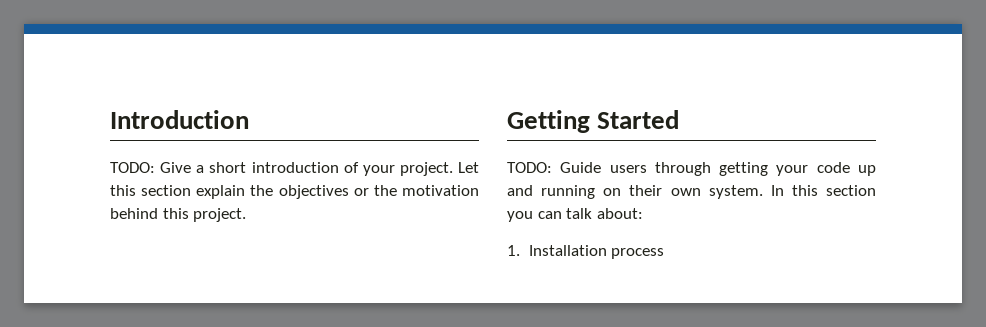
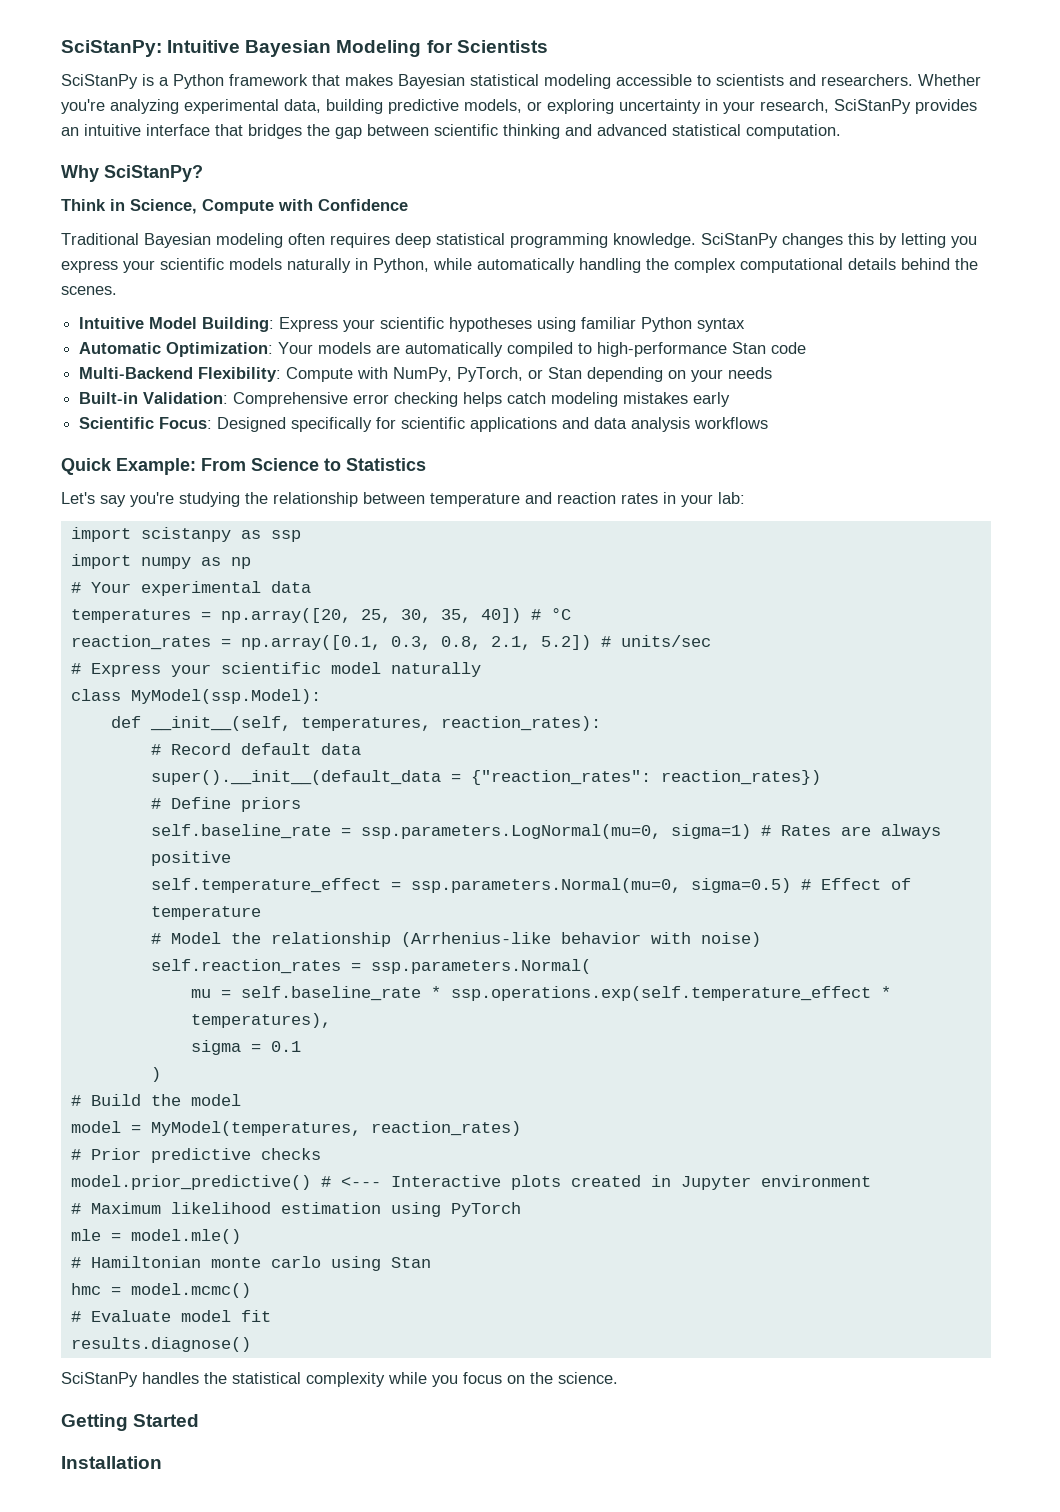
[110,110,249,129] [110,162,479,176] [110,185,479,199] [110,208,247,222] [507,110,680,133] [507,162,876,176] [507,185,876,199] [507,208,643,222] [507,245,665,259] Introduction // TODO: Give a short introduction of your project. Let this section explain the objectives or the motivation behind this project. // Getting Started // TODO: Guide users through getting your code up and running on their own system. In this section you can talk about: // 1. Installation process -> [61,40,548,57] [61,74,981,89] [61,99,977,114] [61,124,841,139] [61,165,203,182] [61,199,408,214] [61,233,977,248] [61,258,978,273] [61,286,117,295] [79,317,746,332] [79,342,807,357] [79,367,773,382] [79,392,731,407] [79,417,769,432] [61,458,426,475] [61,492,745,507] [70,527,301,542] [70,554,251,569] [70,581,311,596] [70,608,571,623] [70,635,711,650] [70,662,481,677] [70,689,321,704] [110,716,601,731] [150,743,361,755] [150,770,821,785] [150,797,301,812] [150,824,941,839] [150,851,231,866] [150,878,911,893] [150,906,261,920] [150,932,761,947] [150,959,591,974] [190,986,891,1001] [190,1013,331,1028] [190,1040,301,1055] [150,1067,161,1082] [70,1094,241,1106] [70,1121,521,1136] [70,1148,321,1163] [70,1175,871,1190] [70,1202,521,1217] [70,1229,241,1244] [70,1256,431,1271] [70,1283,251,1298] [70,1310,271,1322] [70,1337,251,1352] [61,1372,618,1387] [61,1414,200,1431] [61,1456,162,1469] SciStanPy: Intuitive Bayesian Modeling for Scientists // SciStanPy is a Python framework that makes Bayesian statistical modeling accessible to scientists and researchers. Whether you're analyzing experimental data, building predictive models, or exploring uncertainty in your research, SciStanPy provides an intuitive interface that bridges the gap between scientific thinking and advanced statistical computation. // Why SciStanPy? // Think in Science, Compute with Confidence // Traditional Bayesian modeling often requires deep statistical programming knowledge. SciStanPy changes this by letting you express your scientific models naturally in Python, while automatically handling the complex computational details behind the scenes. // Intuitive Model Building: Express your scientific hypotheses using familiar Python syntax // Automatic Optimization: Your models are automatically compiled to high-performance Stan code // Multi-Backend Flexibility: Compute with NumPy, PyTorch, or Stan depending on your needs // Built-in Validation: Comprehensive error checking helps catch modeling mistakes early // Scientific Focus: Designed specifically for scientific applications and data analysis workflows // Quick Example: From Science to Statistics // Let's say you're studying the relationship between temperature and reaction rates in your lab: // import scistanpy as ssp // import numpy as np // # Your experimental data // temperatures = np.array([20, 25, 30, 35, 40]) # °C // reaction_rates = np.array([0.1, 0.3, 0.8, 2.1, 5.2]) # units/sec // # Express your scientific model naturally // class MyModel(ssp.Model): // def __init__(self, temperatures, reaction_rates): // # Record default data // super().__init__(default_data = {"reaction_rates": reaction_rates}) // # Define priors // self.baseline_rate = ssp.parameters.LogNormal(mu=0, sigma=1) # Rates are always positive // self.temperature_effect = ssp.parameters.Normal(mu=0, sigma=0.5) # Effect of temperature // # Model the relationship (Arrhenius-like behavior with noise) // self.reaction_rates = ssp.parameters.Normal( // mu = self.baseline_rate * ssp.operations.exp(self.temperature_effect * temperatures), // sigma = 0.1 // ) // # Build the model // model = MyModel(temperatures, reaction_rates) // # Prior predictive checks // model.prior_predictive() # <--- Interactive plots created in Jupyter environment // # Maximum likelihood estimation using PyTorch // mle = model.mle() // # Hamiltonian monte carlo using Stan // hmc = model.mcmc() // # Evaluate model fit // results.diagnose() // SciStanPy handles the statistical complexity while you focus on the science. // Getting Started // Installation

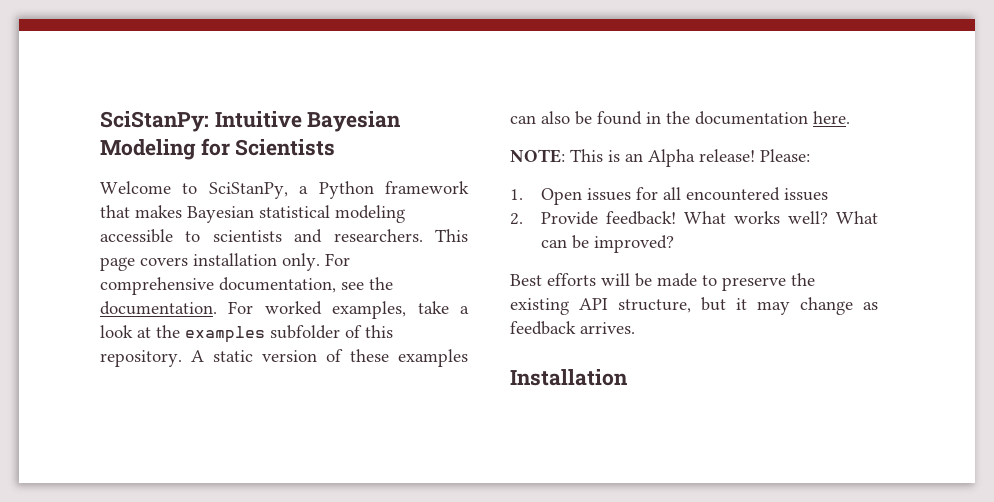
[61,74,154,89] SciStanPy is -> [100,181,288,199] Welcome to SciStanPy,
[918,74,981,86] [61,99,977,114] [61,124,841,139] [61,165,203,182] [61,199,408,214] [61,233,977,248] [61,258,978,273] [61,286,117,295] [79,317,746,332] [79,342,807,357] [79,367,773,382] [79,392,731,407] [79,417,769,432] [61,458,426,475] [61,492,745,507] [70,527,301,542] [70,554,251,569] [70,581,311,596] [70,608,571,623] [70,635,711,650] [70,662,481,677] [70,689,321,704] [110,716,601,731] [150,743,361,755] [150,770,821,785] [150,797,301,812] [150,824,941,839] [150,851,231,866] [150,878,911,893] [150,906,261,920] [150,932,761,947] [150,959,591,974] [190,986,891,1001] [190,1013,331,1028] [190,1040,301,1055] [150,1067,161,1082] [70,1094,241,1106] [70,1121,521,1136] [70,1148,321,1163] [70,1175,871,1190] [70,1202,521,1217] [70,1229,241,1244] [70,1256,431,1271] [70,1283,251,1298] [70,1310,271,1322] [70,1337,251,1352] [61,1372,618,1387] [61,1414,200,1431] Whether you're analyzing experimental data, building predictive models, or exploring uncertainty in your research, SciStanPy provides an intuitive interface that bridges the gap between scientific thinking and advanced statistical computation. // Why SciStanPy? // Think in Science, Compute with Confidence // Traditional Bayesian modeling often requires deep statistical programming knowledge. SciStanPy changes this by letting you express your scientific models naturally in Python, while automatically handling the complex computational details behind the scenes. // Intuitive Model Building: Express your scientific hypotheses using familiar Python syntax // Automatic Optimization: Your models are automatically compiled to high-performance Stan code // Multi-Backend Flexibility: Compute with NumPy, PyTorch, or Stan depending on your needs // Built-in Validation: Comprehensive error checking helps catch modeling mistakes early // Scientific Focus: Designed specifically for scientific applications and data analysis workflows // Quick Example: From Science to Statistics // Let's say you're studying the relationship between temperature and reaction rates in your lab: // import scistanpy as ssp // import numpy as np // # Your experimental data // temperatures = np.array([20, 25, 30, 35, 40]) # °C // reaction_rates = np.array([0.1, 0.3, 0.8, 2.1, 5.2]) # units/sec // # Express your scientific model naturally // class MyModel(ssp.Model): // def __init__(self, temperatures, reaction_rates): // # Record default data // super().__init__(default_data = {"reaction_rates": reaction_rates}) // # Define priors // self.baseline_rate = ssp.parameters.LogNormal(mu=0, sigma=1) # Rates are always positive // self.temperature_effect = ssp.parameters.Normal(mu=0, sigma=0.5) # Effect of temperature // # Model the relationship (Arrhenius-like behavior with noise) // self.reaction_rates = ssp.parameters.Normal( // mu = self.baseline_rate * ssp.operations.exp(self.temperature_effect * temperatures), // sigma = 0.1 // ) // # Build the model // model = MyModel(temperatures, reaction_rates) // # Prior predictive checks // model.prior_predictive() # <--- Interactive plots created in Jupyter environment // # Maximum likelihood estimation using PyTorch // mle = model.mle() // # Hamiltonian monte carlo using Stan // hmc = model.mcmc() // # Evaluate model fit // results.diagnose() // SciStanPy handles the statistical complexity while you focus on the science. // Getting Started -> [435,229,468,242] [100,253,350,271] [100,277,393,295] [100,301,469,319] [100,325,393,343] [100,349,468,367] [510,111,850,125] [510,149,810,167] [510,187,828,205] [510,211,878,225] [540,235,674,253] [510,273,815,291] [510,297,878,315] [510,321,635,335] This page covers installation only. For comprehensive documentation, see the documentation. For worked examples, take a look at the examples subfolder of this repository. A static version of these examples can also be found in the documentation here. // NOTE: This is an Alpha release! Please: // 1. Open issues for all encountered issues // 2. Provide feedback! What works well? What can be improved? // Best efforts will be made to preserve the existing API structure, but it may change as feedback arrives.

